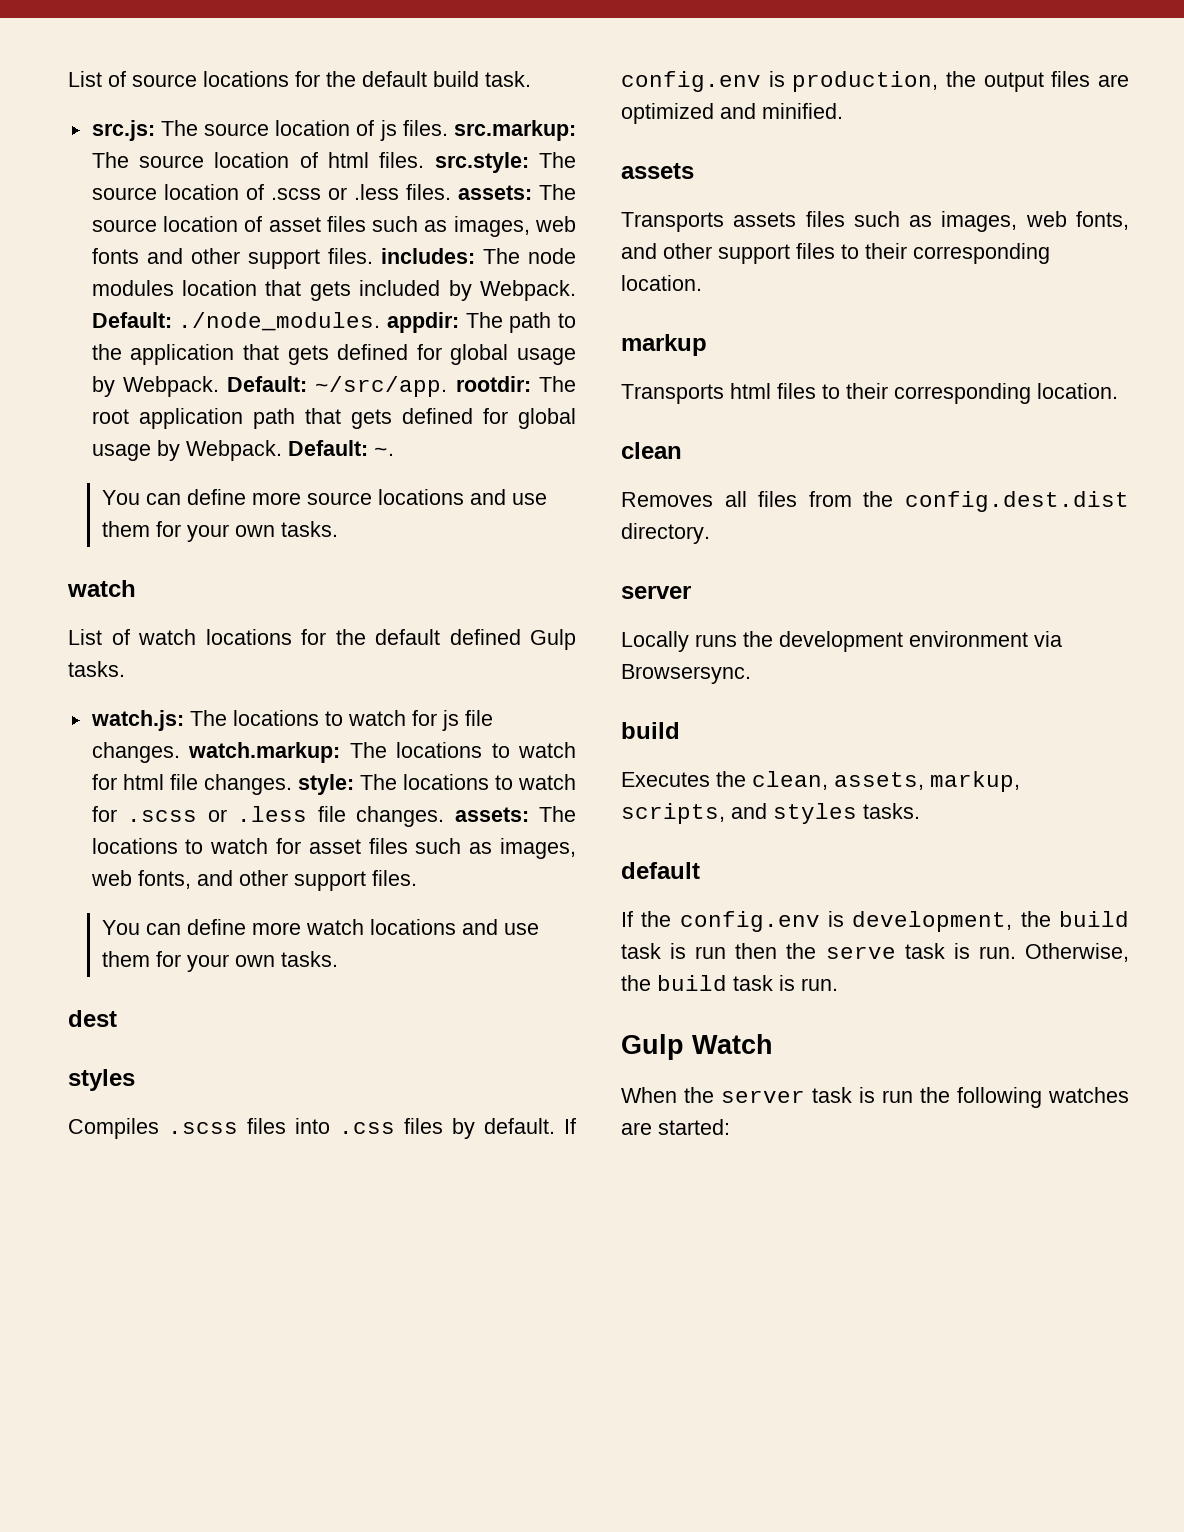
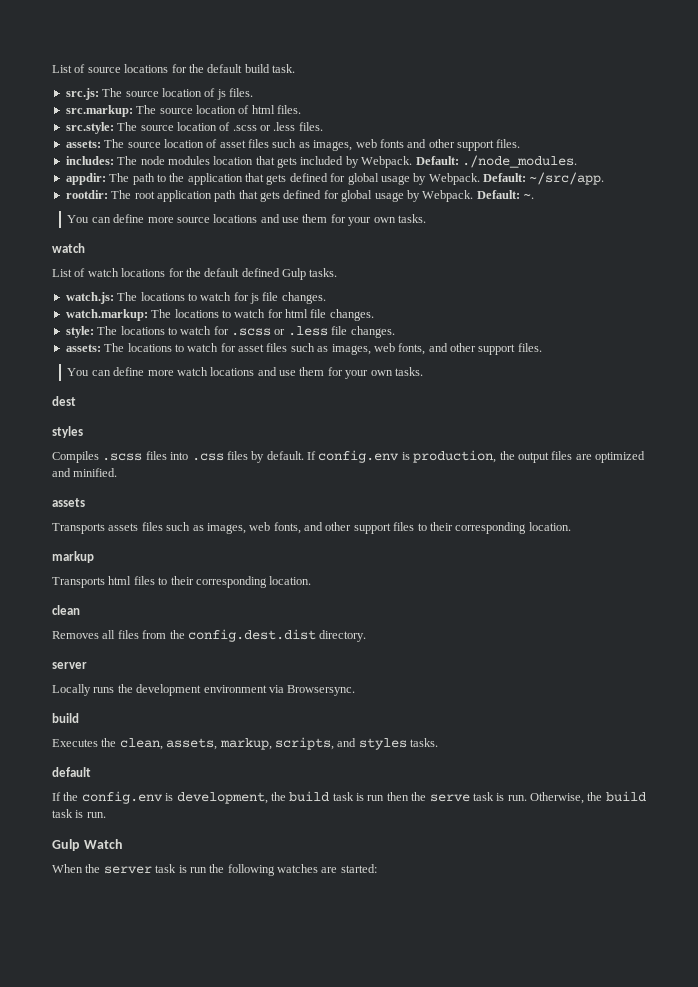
(448, 128) none -> (253, 92) //
(425, 160) none -> (301, 109) //
(451, 192) none -> (323, 126) //
(373, 256) none -> (521, 143) //
(381, 321) none -> (577, 161) //
(448, 386) none -> (605, 178) //
(180, 752) none -> (326, 298) //
(292, 784) none -> (374, 315) //
(445, 816) none -> (395, 332) //

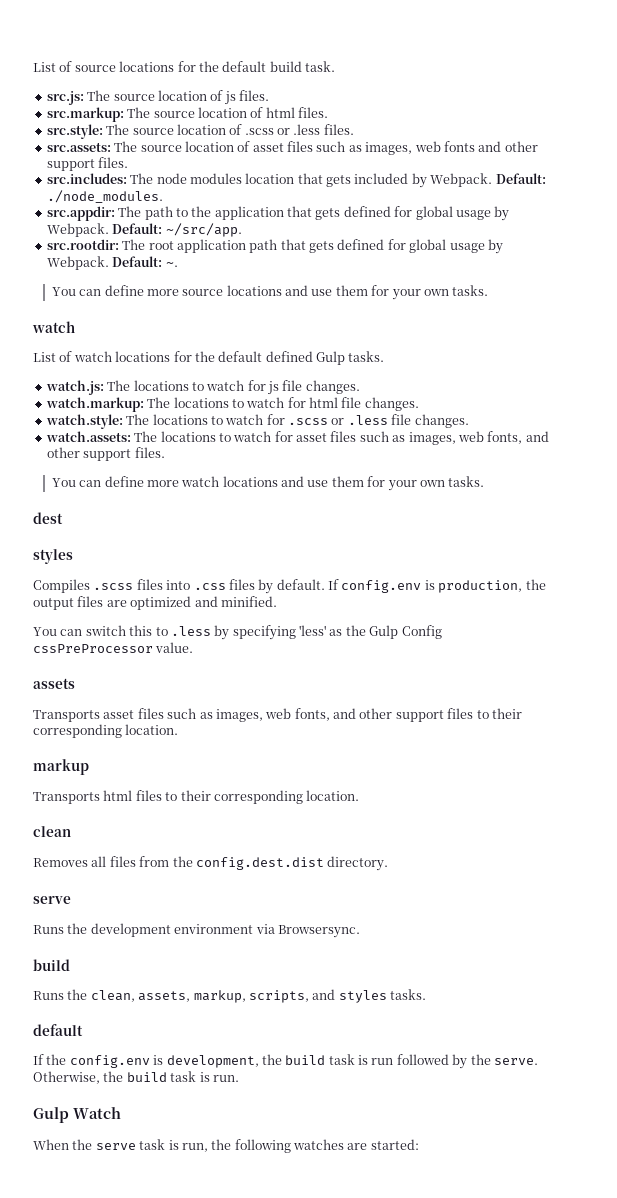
[65,140,101,148] assets: -> [46,143,111,152] src.assets:
[65,156,114,165] includes: -> [46,173,127,184] src.includes:
[65,173,106,185] appdir: -> [46,206,115,221] src.appdir:
[65,190,108,199] rootdir: -> [46,239,119,250] src.rootdir:
[65,326,94,338] style: -> [45,414,123,429] watch.style:
[65,344,101,352] assets: -> [45,431,131,442] watch.assets:
(118, 472) none -> [33,625,442,640] [33,642,194,653] // You can switch this to .less by specifying 'less' as the Gulp Config cssPreProcessor value.
[108,523,139,531] assets -> [103,710,135,719] asset
[52,662,87,669] [52,684,115,696] server // Locally runs -> [33,896,71,904] [33,925,64,934] serve // Runs
[52,739,98,747] Executes -> [33,991,64,1000] Runs
[386,792,527,802] then the serve task is run. -> [396,1054,538,1069] followed by the serve.
[103,864,207,874] server task is run -> [95,1139,208,1152] serve task is run,

